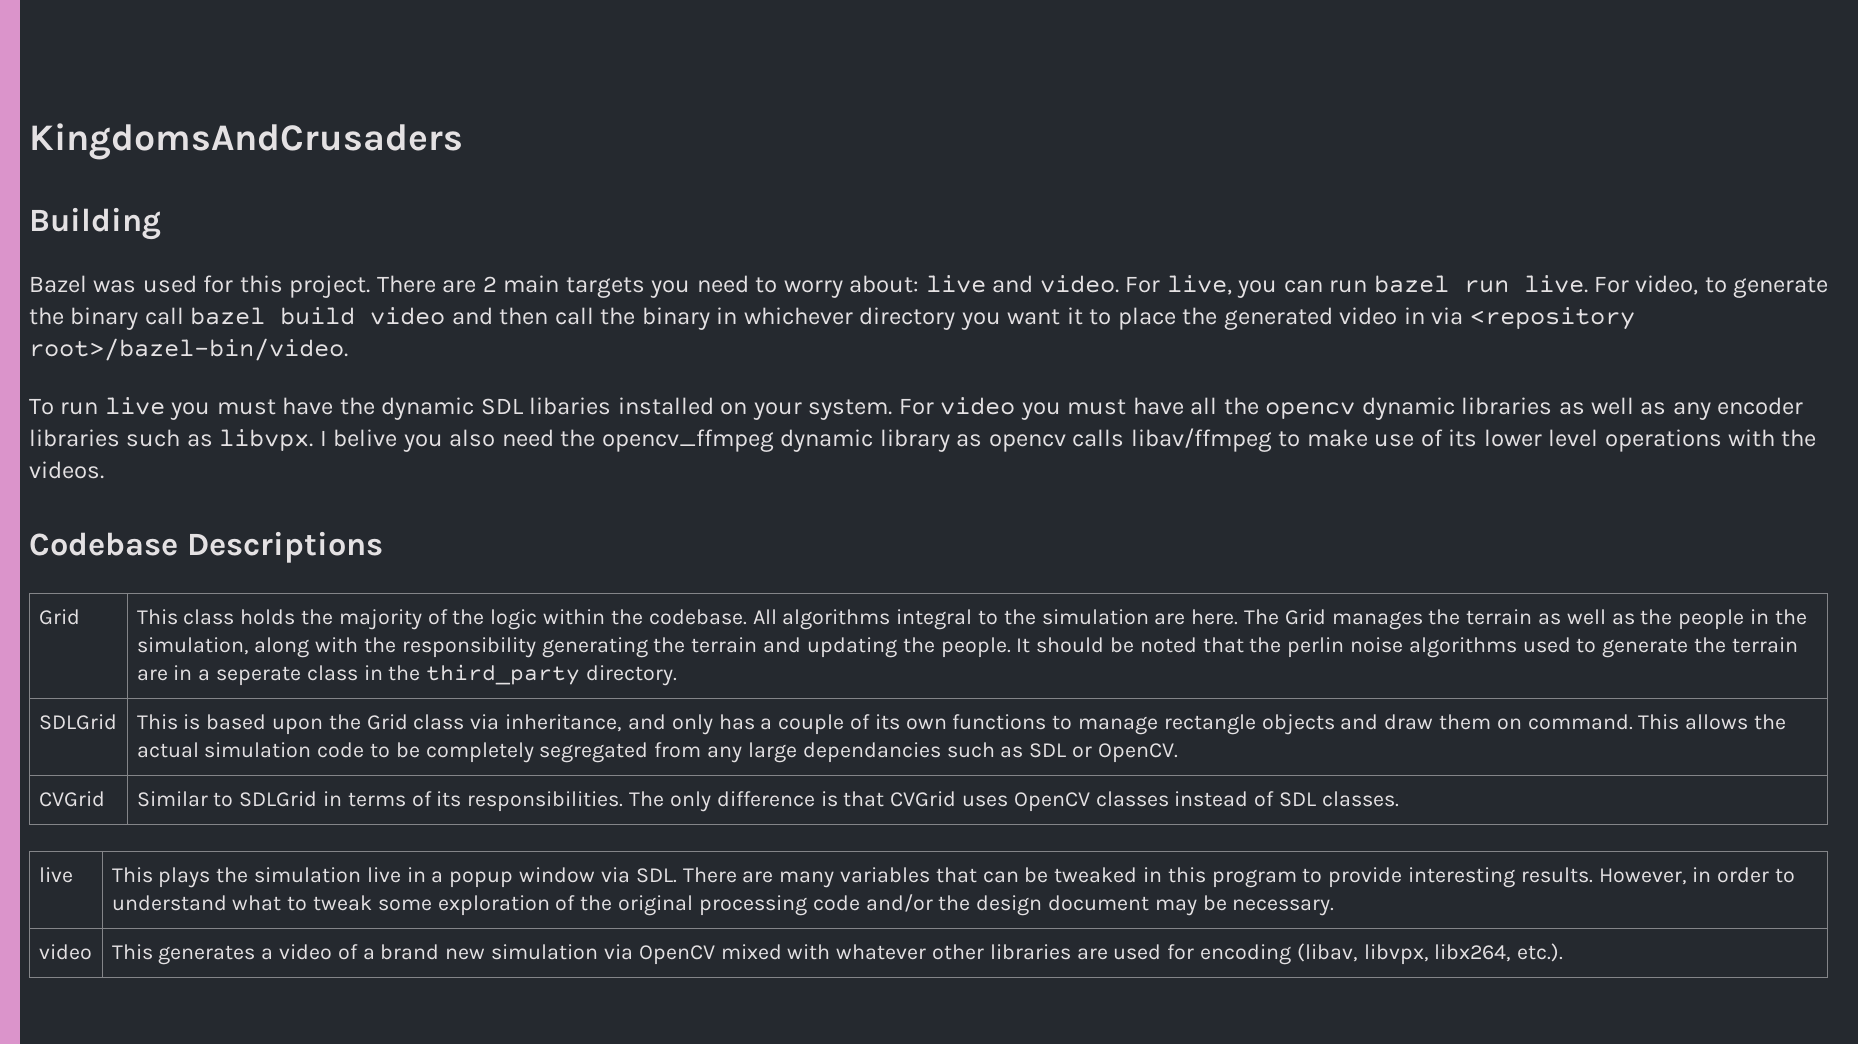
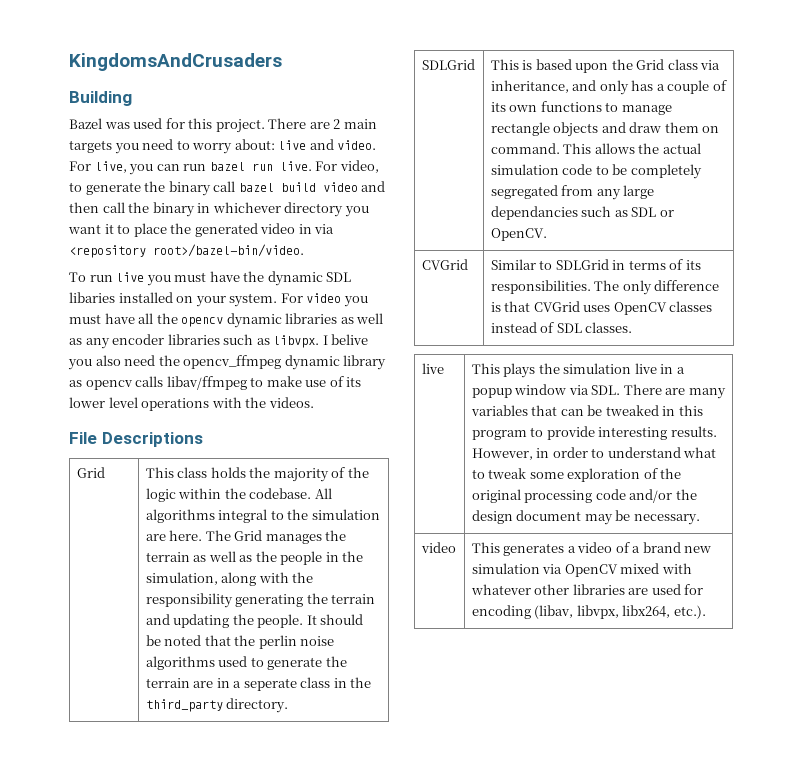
[29,532,178,556] Codebase -> [69,432,97,444] File

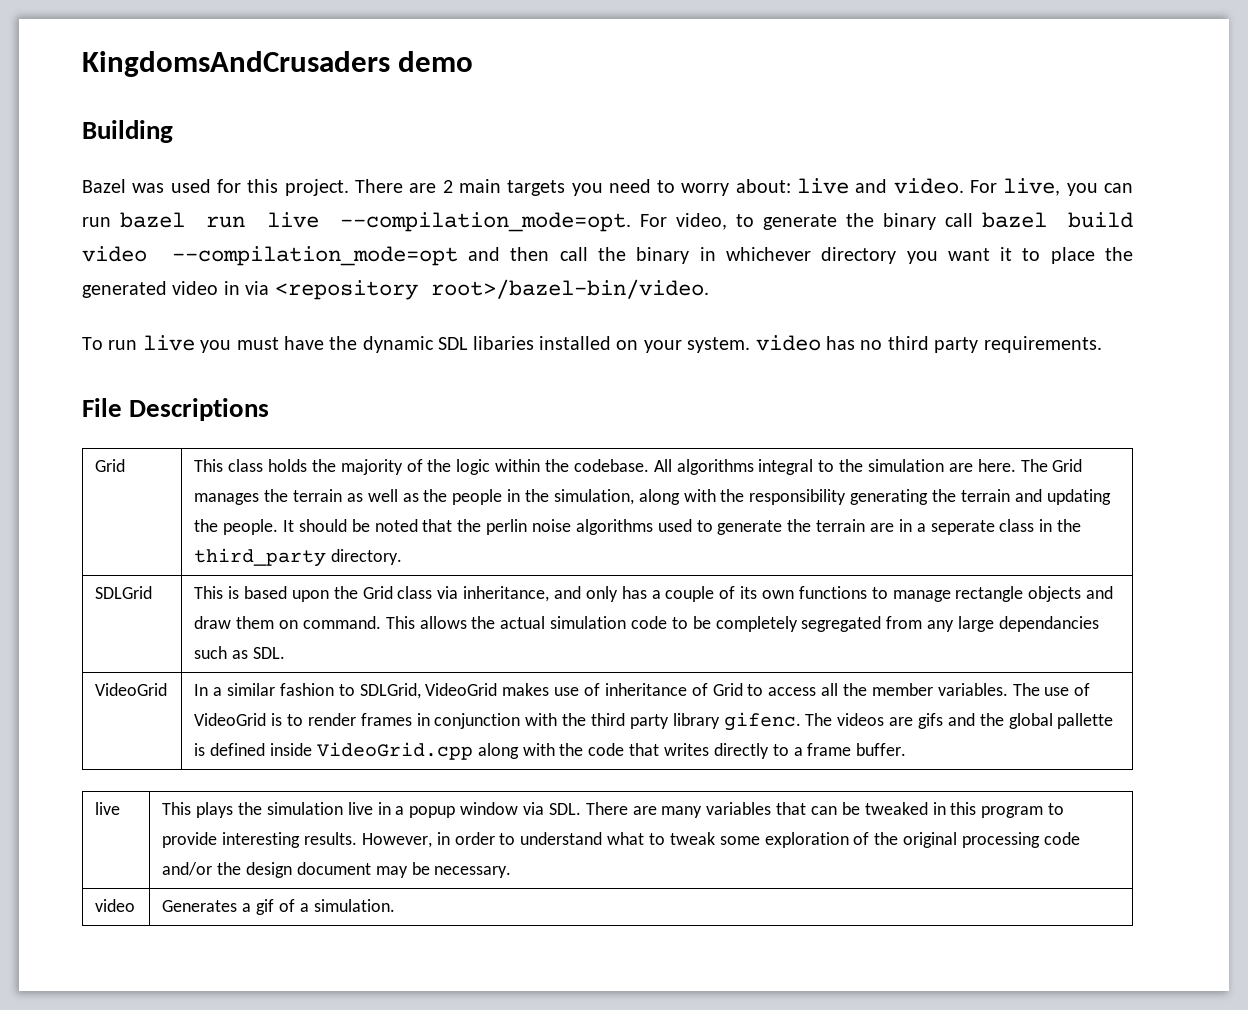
(282, 62) none -> [398,51,474,72] demo
[279,161,312,171] live. -> [266,212,632,232] live --compilation_mode=opt.
(358, 187) none -> [171,246,458,266] --compilation_mode=opt
[280,293,368,307] [69,313,384,328] [69,334,369,349] [68,355,387,370] [69,376,362,390] [69,397,314,411] For video you must have all the opencv dynamic libraries as well as any encoder libraries such as libvpx. I belive you also need the opencv_ffmpeg dynamic library as opencv calls libav/ffmpeg to make use of its lower level operations with the videos. -> [755,335,1102,353] video has no third party requirements.
[631,207,674,217] [490,228,547,241] [421,259,468,270] [490,259,701,270] [490,280,720,295] [490,301,713,315] [490,322,633,333] SDL or OpenCV. // CVGrid | Similar to SDLGrid in terms of its responsibilities. The only difference is that CVGrid uses OpenCV classes instead of SDL classes. -> [252,647,285,659] [95,683,168,696] [194,683,1091,699] [194,712,1114,731] [194,742,907,760] SDL. // VideoGrid | In a similar fashion to SDLGrid, VideoGrid makes use of inheritance of Grid to access all the member variables. The use of VideoGrid is to render frames in conjunction with the third party library gifenc. The videos are gifs and the global pallette is defined inside VideoGrid.cpp along with the code that writes directly to a frame buffer.
[471,542,712,556] [471,563,692,577] [470,584,704,595] [471,605,706,619] This generates a video of a brand new simulation via OpenCV mixed with whatever other libraries are used for encoding (libav, libvpx, libx264, etc.). -> [162,899,395,915] Generates a gif of a simulation.

